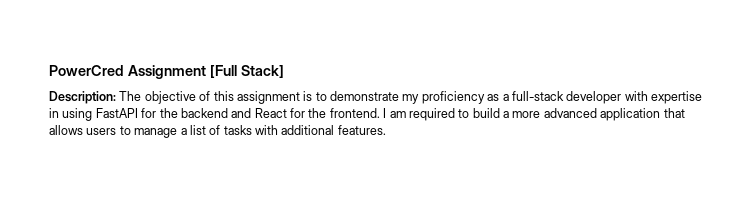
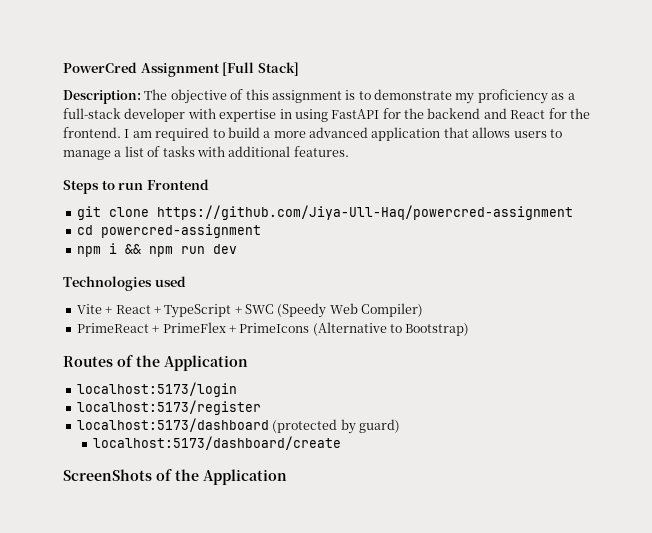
(386, 130) none -> [63,179,209,194] [76,205,573,220] [76,224,261,238] [76,243,237,257] [63,276,186,291] [76,303,424,318] [76,322,470,336] [63,355,248,371] [76,382,237,397] [76,400,261,415] [76,418,400,434] [92,436,341,450] [63,469,287,485] // Steps to run Frontend // git clone https://github.com/Jiya-Ull-Haq/powercred-assignment // cd powercred-assignment // npm i && npm run dev // Technologies used // Vite + React + TypeScript + SWC (Speedy Web Compiler) // PrimeReact + PrimeFlex + PrimeIcons (Alternative to Bootstrap) // Routes of the Application // localhost:5173/login // localhost:5173/register // localhost:5173/dashboard (protected by guard) // localhost:5173/dashboard/create // ScreenShots of the Application

